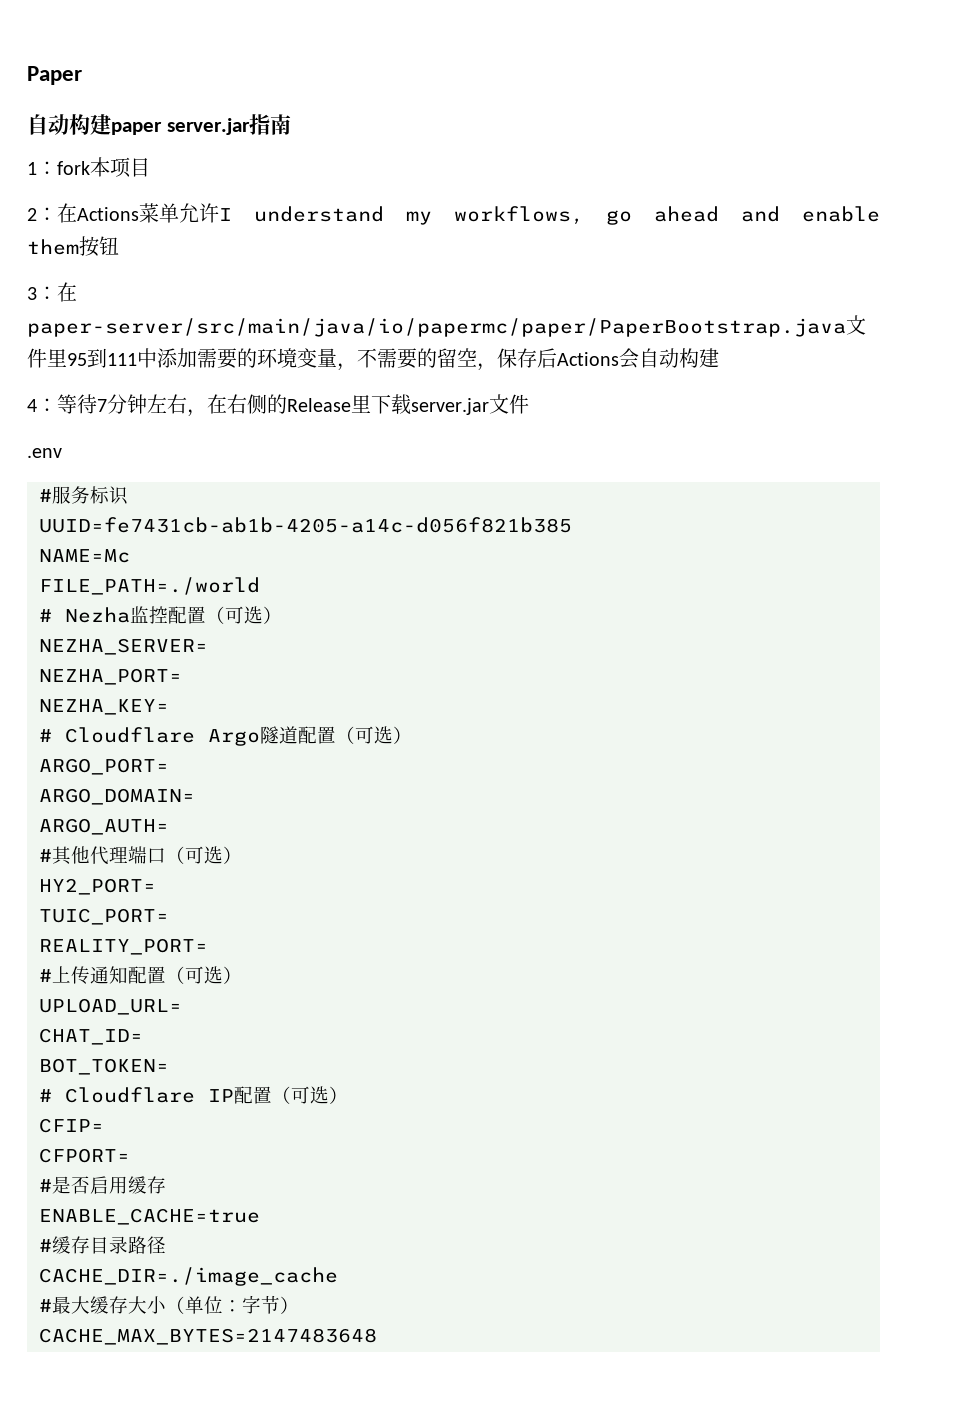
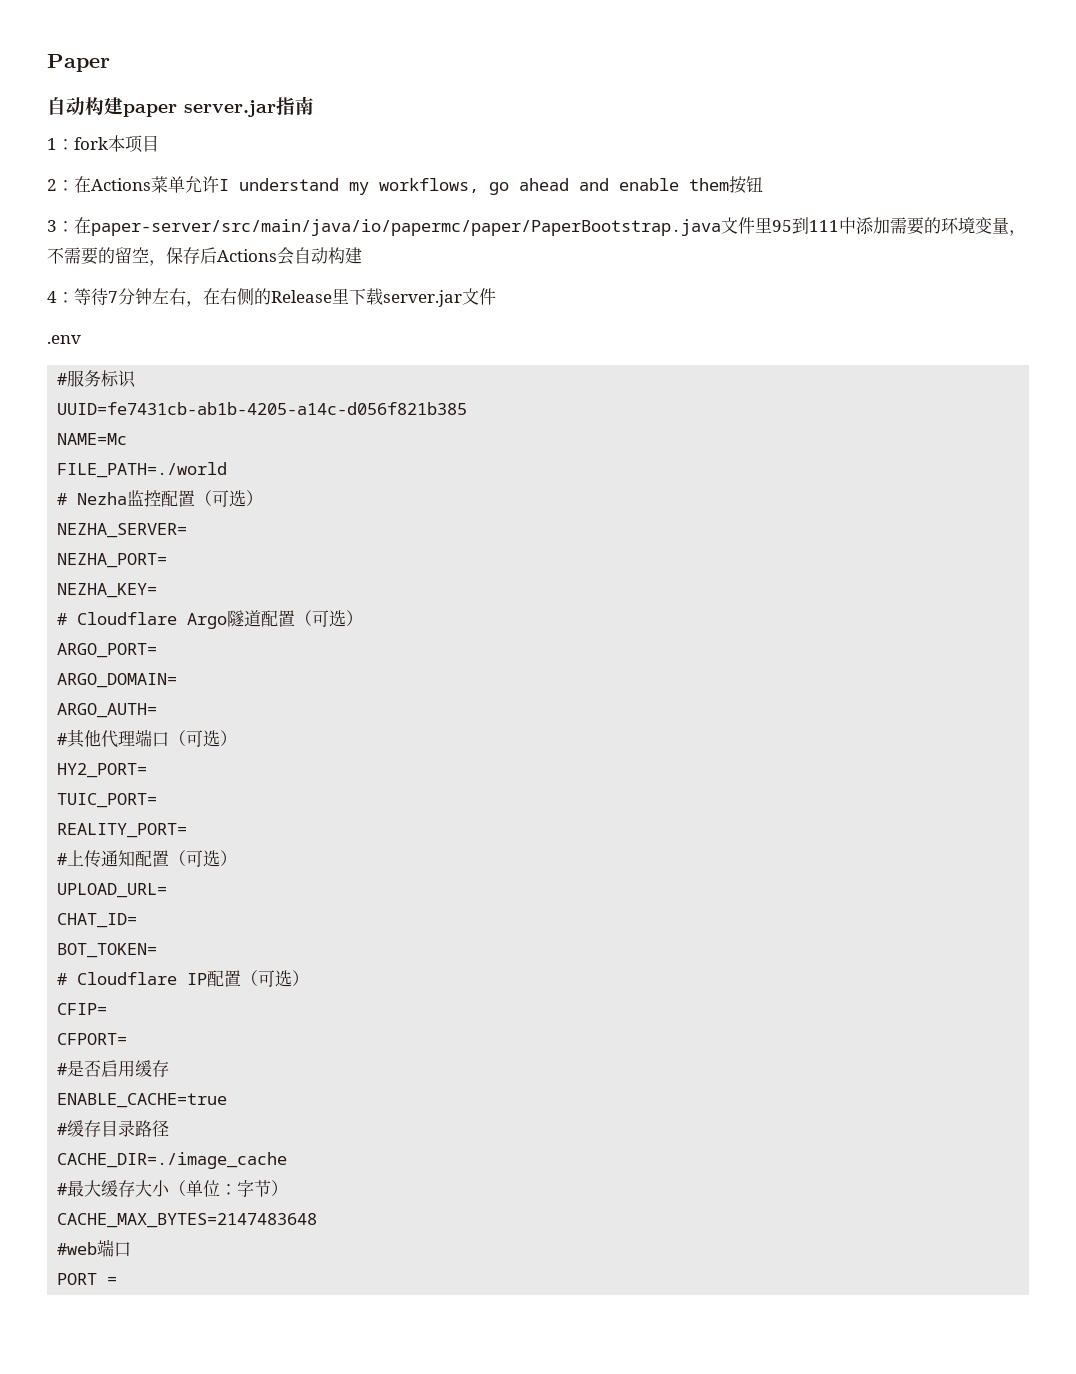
(377, 1336) none -> [57,1239,132,1257] [57,1273,118,1285] // #web端口 // PORT =

